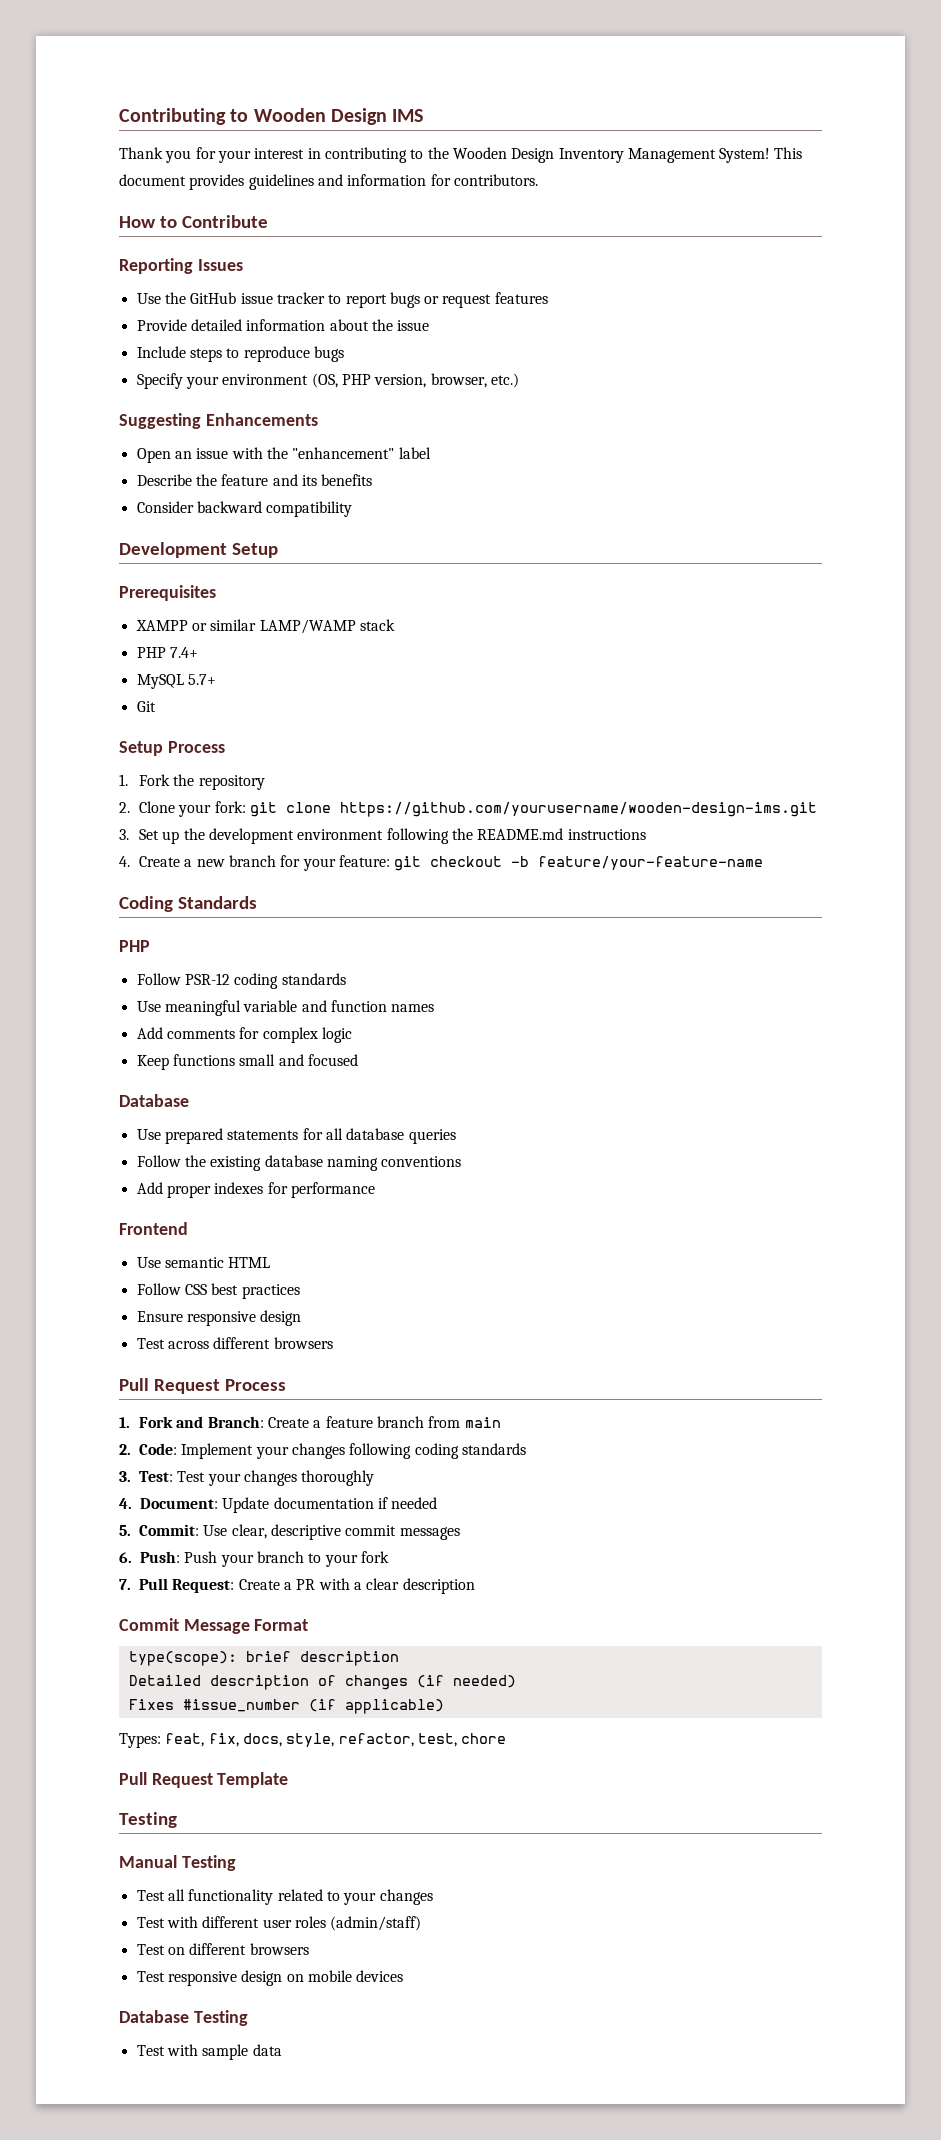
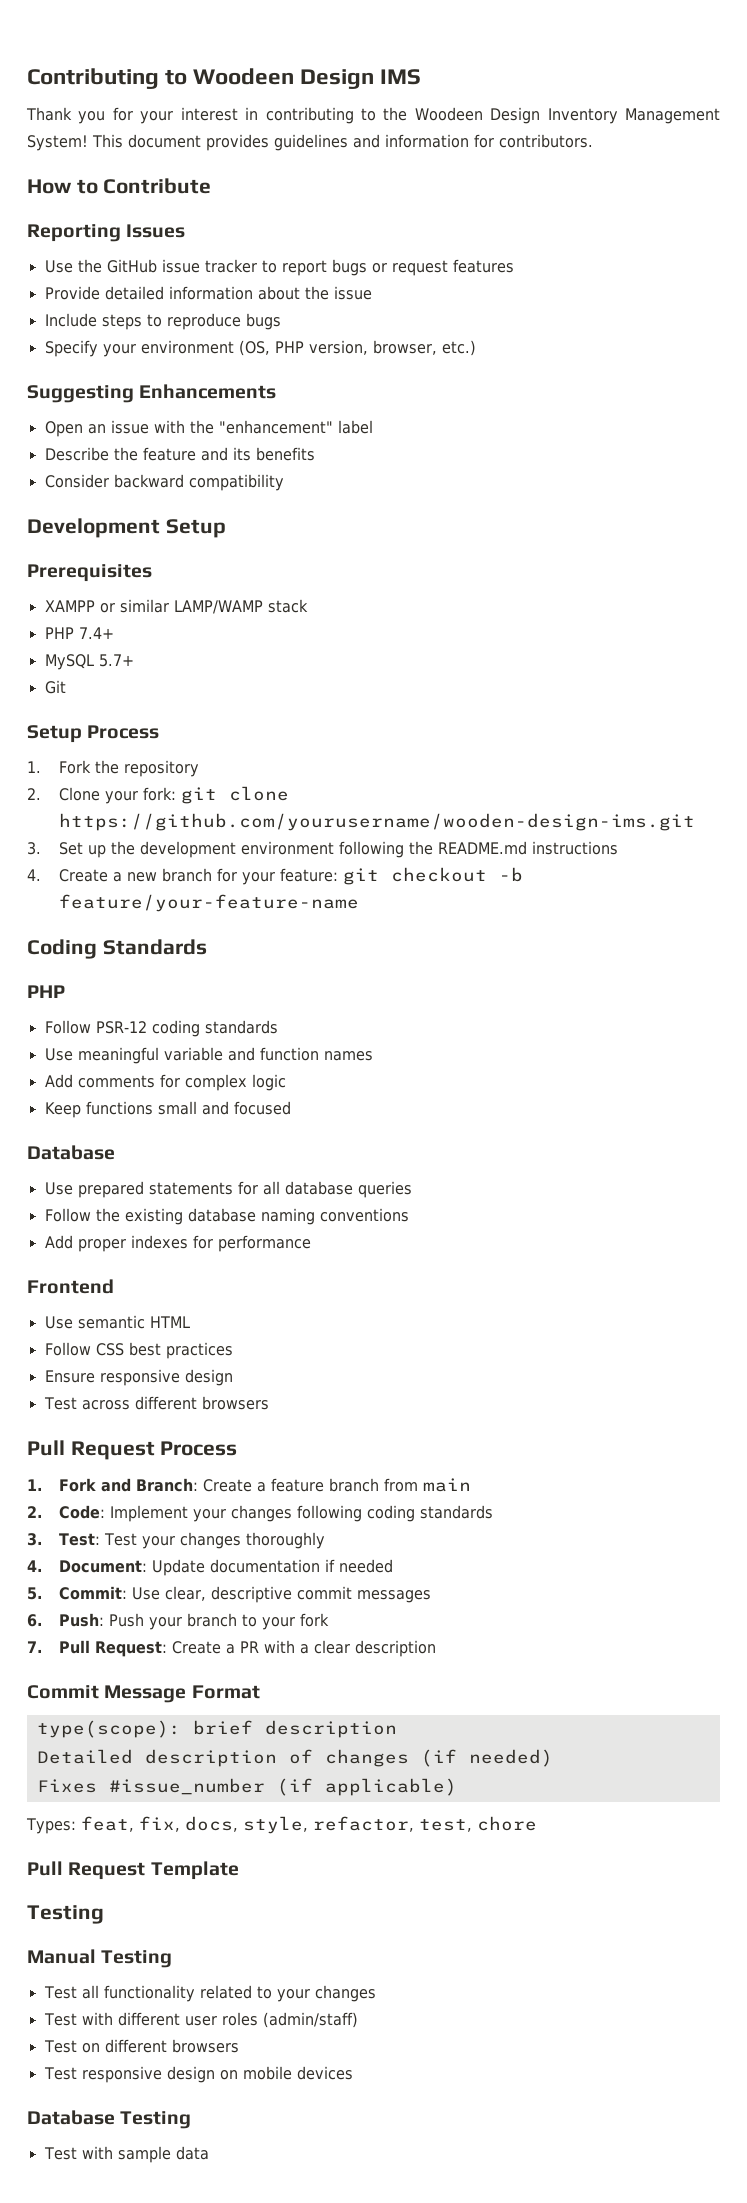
[253,108,326,122] Wooden -> [193,68,295,85] Woodeen
[452,147,507,159] Wooden -> [414,107,483,121] Woodeen

